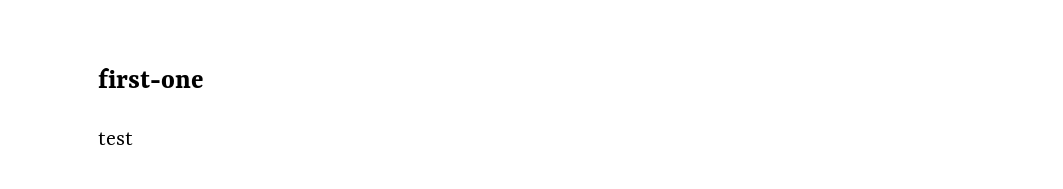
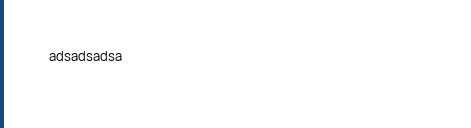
[98,68,204,88] [98,132,133,145] first-one // test -> [49,51,122,61] adsadsadsa

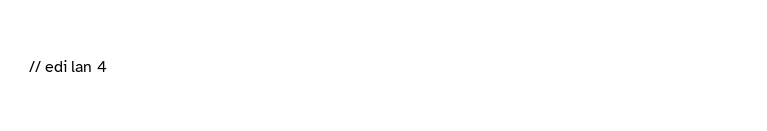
[49,51,122,61] adsadsadsa -> [29,60,107,72] // edi lan 4

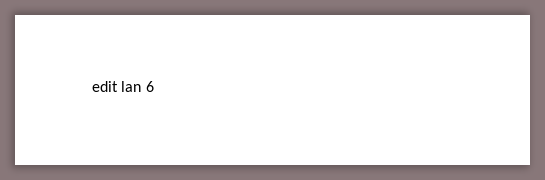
[29,60,107,72] // edi lan 4 -> [92,81,154,92] edit lan 6

